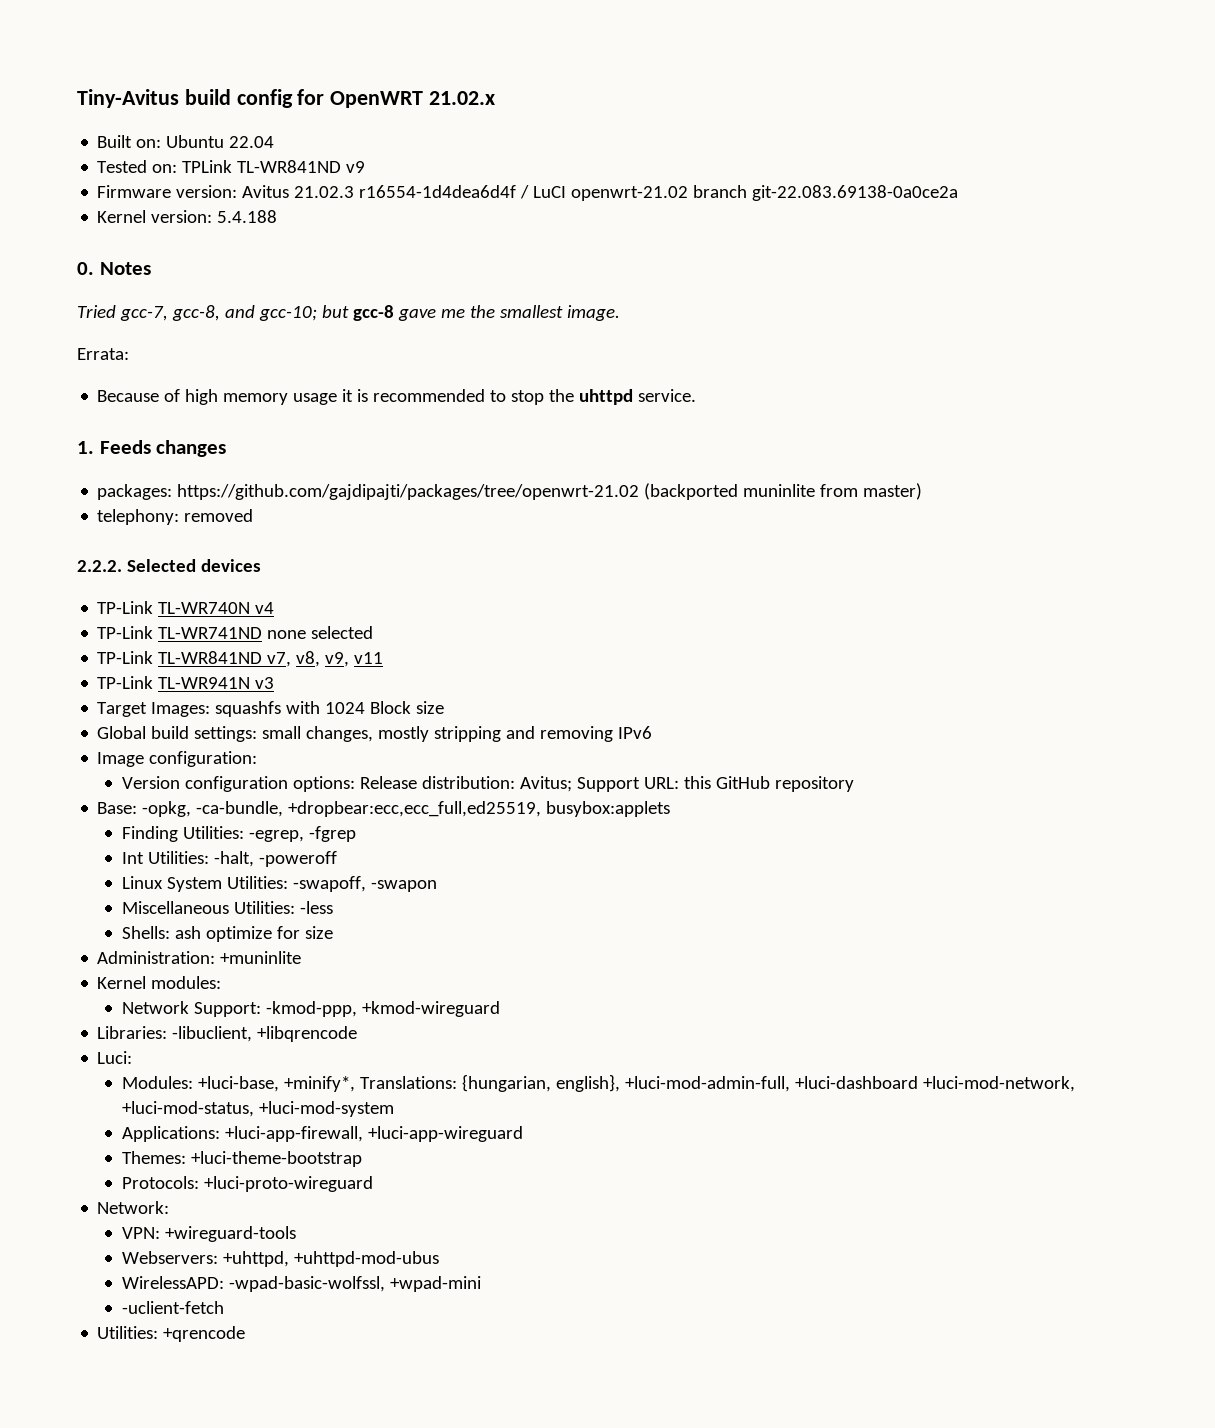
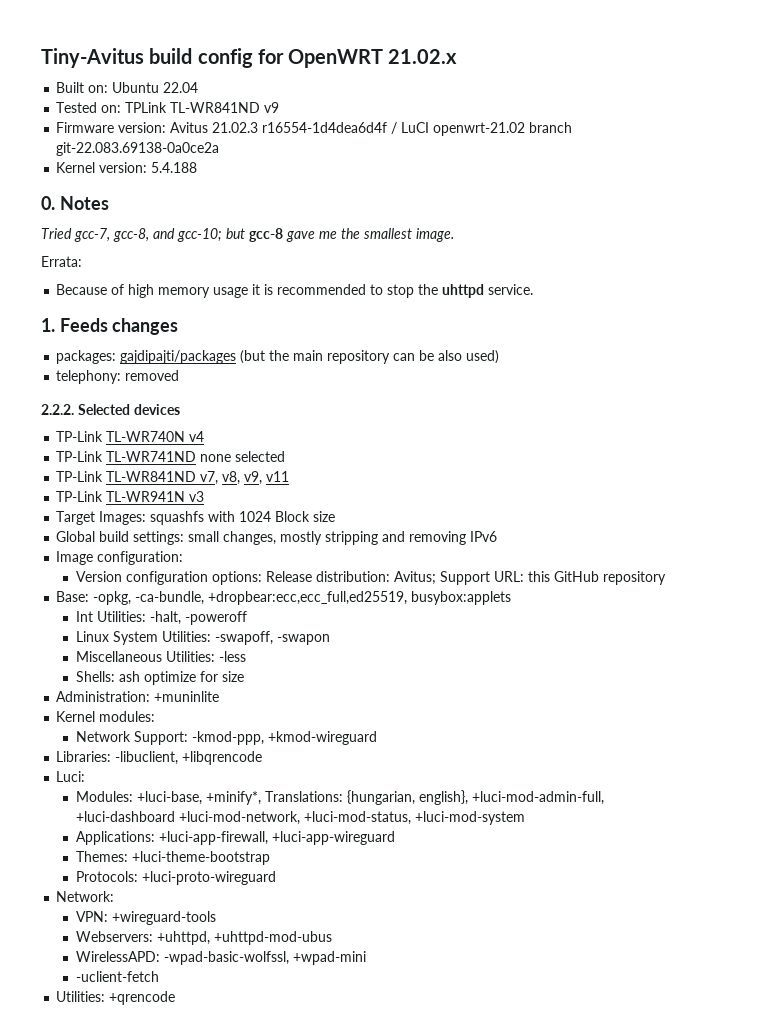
[177,483,923,500] https://github.com/gajdipajti/packages/tree/openwrt-21.02 (backported muninlite from master) -> [120,350,500,364] gajdipajti/packages (but the main repository can be also used)
[122,826,357,842] // Finding Utilities: -egrep, -fgrep -> (512, 598) none

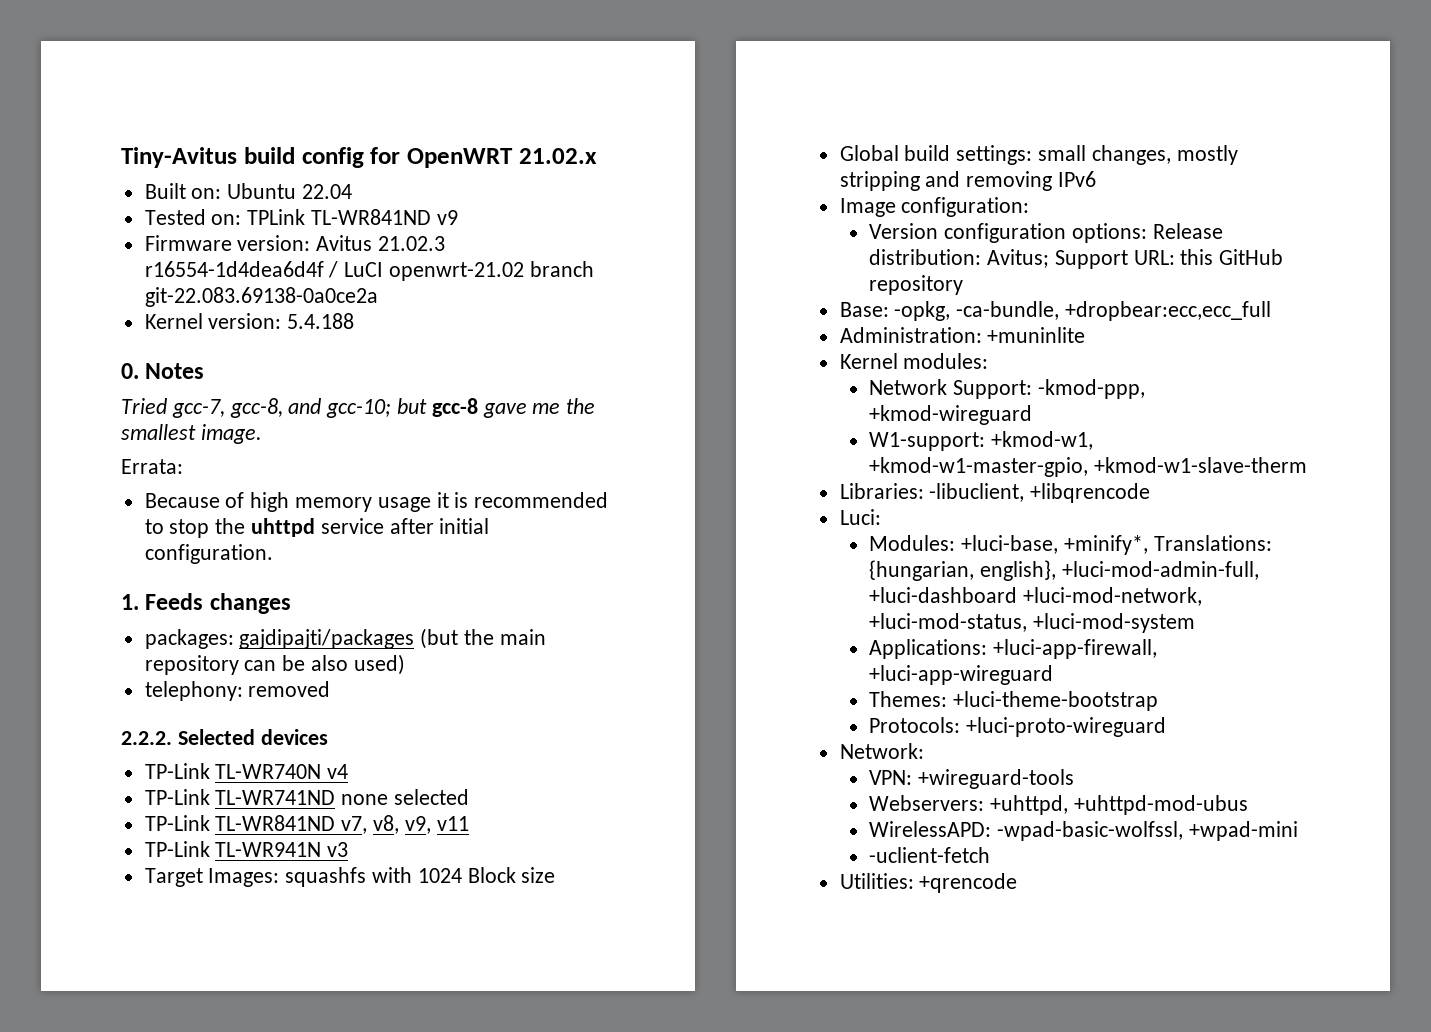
[488,284,534,295] service. -> [320,518,490,534] [144,544,273,564] service after initial configuration.
[208,591,512,605] [75,611,247,625] [75,631,330,645] [75,651,246,662] [75,671,244,685] +dropbear:ecc,ecc_full,ed25519, busybox:applets // Int Utilities: -halt, -poweroff // Linux System Utilities: -swapoff, -swapon // Miscellaneous Utilities: -less // Shells: ash optimize for size -> [1065,301,1272,321] +dropbear:ecc,ecc_full
(377, 738) none -> [869,431,1093,451] [869,457,1307,477] // W1-support: +kmod-w1, +kmod-w1-master-gpio, +kmod-w1-slave-therm

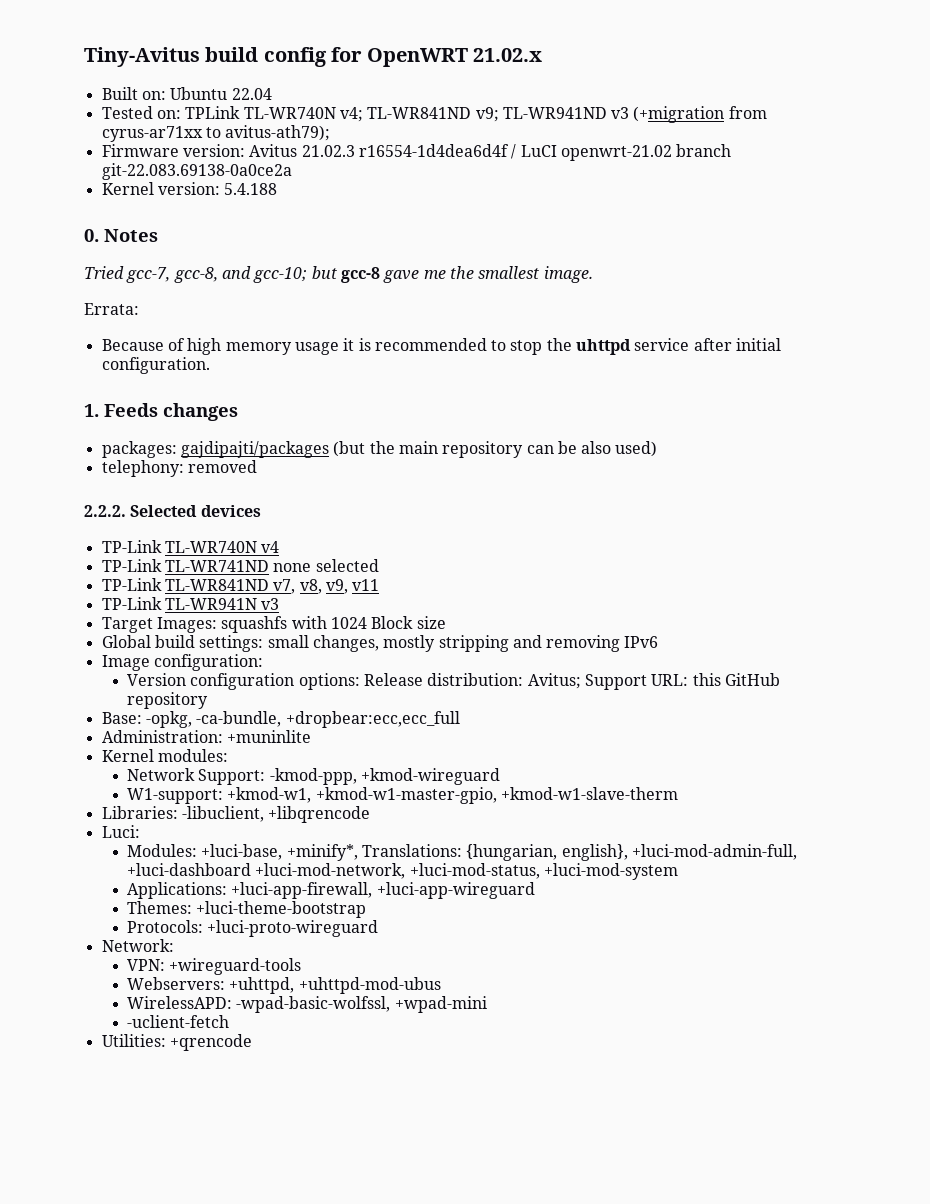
[311,209,458,225] TL-WR841ND v9 -> [243,106,767,123] [101,125,331,142] TL-WR740N v4; TL-WR841ND v9; TL-WR941ND v3 (+migration from cyrus-ar71xx to avitus-ath79);

